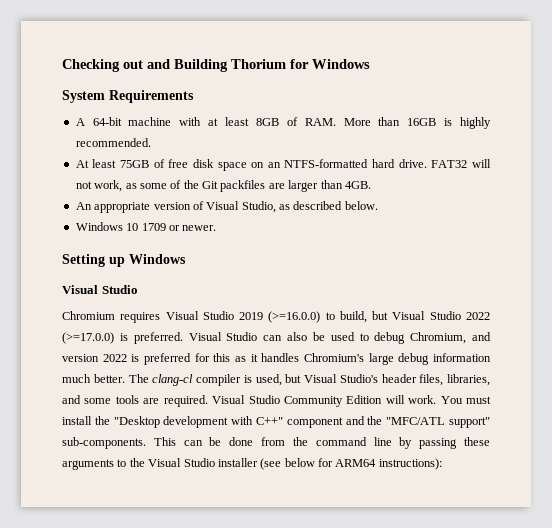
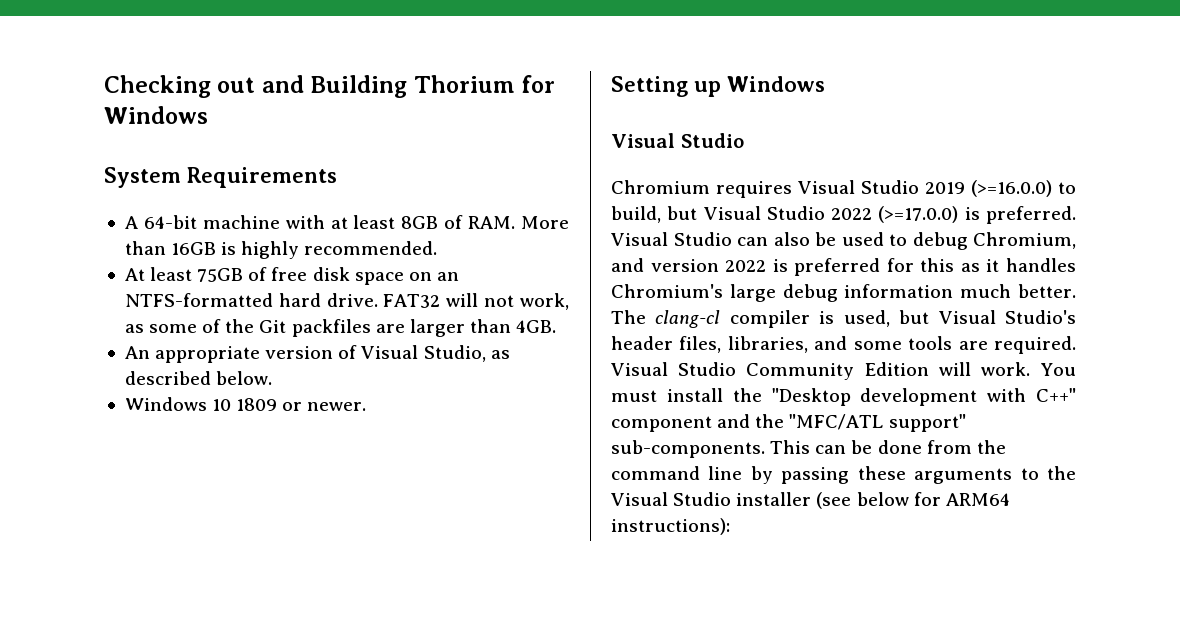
[141,223,166,231] 1709 -> [236,398,278,411] 1809

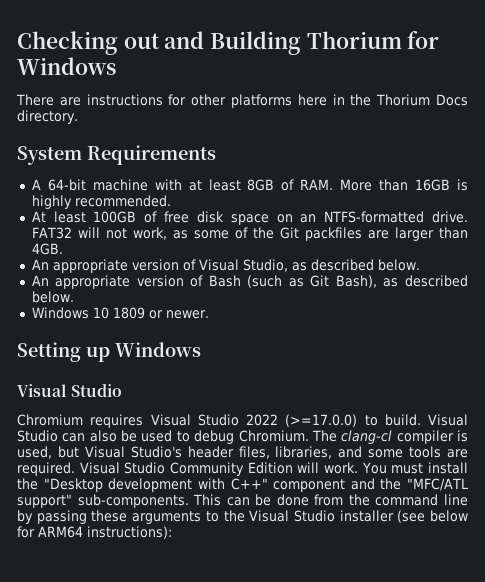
(208, 115) none -> [16,94,469,108] [17,110,78,124] // There are instructions for other platforms here in the Thorium Docs directory.
[197,268,244,282] 75GB -> [93,211,137,223] 100GB
[278,293,321,307] hard -> (425, 217) none
(273, 378) none -> [31,275,468,289] [31,291,74,303] // An appropriate version of Bash (such as Git Bash), as described below.
[925,180,1076,197] [611,206,1076,224] 2019 (>=16.0.0) to build, but Visual Studio 2022 (>=17.0.0) is preferred. -> [246,414,421,427] 2022 (>=17.0.0) to build.
[973,232,1076,249] [611,258,1076,276] [611,284,1077,302] Chromium, and version 2022 is preferred for this as it handles Chromium's large debug information much better. -> [238,430,309,442] Chromium.

